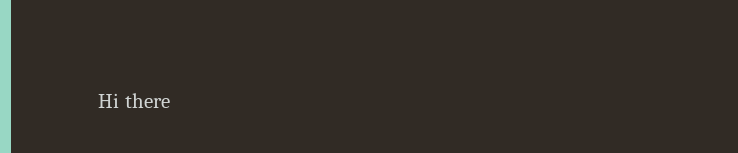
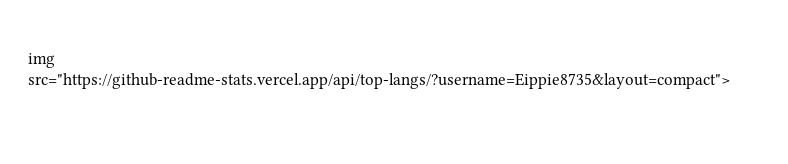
[98,93,170,108] Hi there -> [28,53,55,68] [28,73,730,89] img src="https://github-readme-stats.vercel.app/api/top-langs/?username=Eippie8735&layout=compact">

